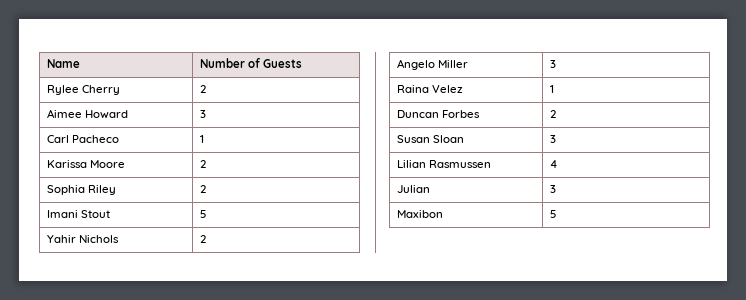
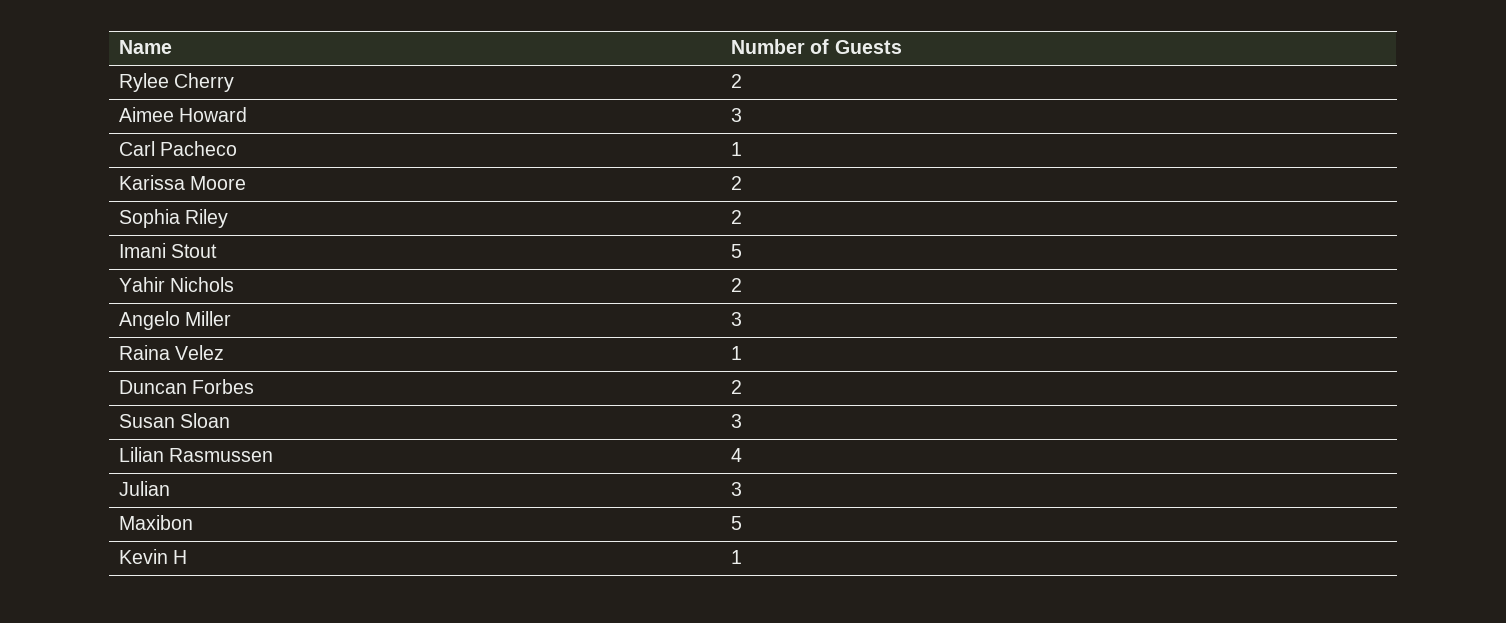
(557, 214) none -> [119,549,188,564] [731,550,743,564] // Kevin H | 1

